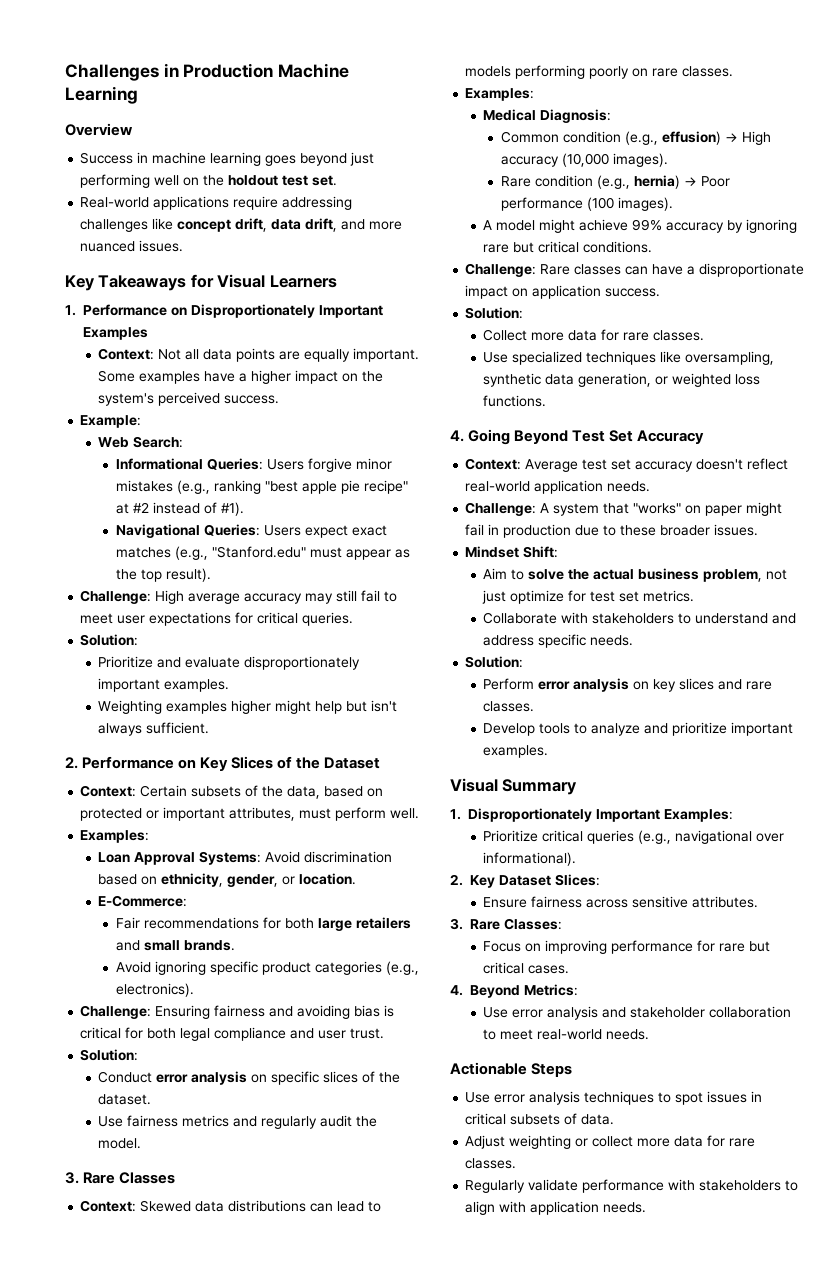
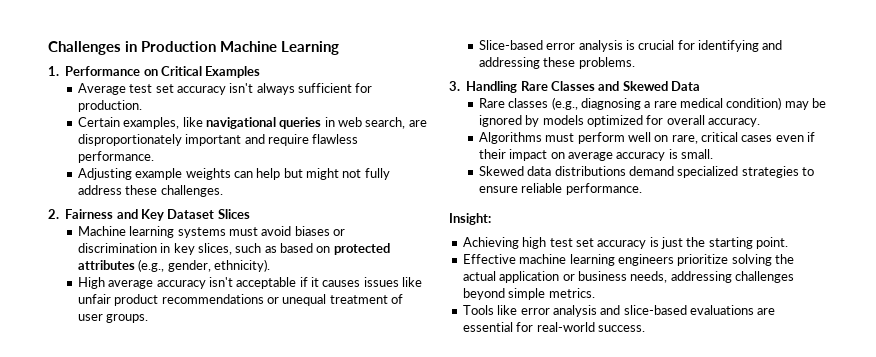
[65,123,133,136] [80,152,375,166] [80,174,338,188] [80,196,353,210] [80,218,403,232] [80,240,184,252] [65,274,337,291] // Overview // Success in machine learning goes beyond just performing well on the holdout test set. // Real-world applications require addressing challenges like concept drift, data drift, and more nuanced issues. // Key Takeaways for Visual Learners -> (339, 48) none
[191,304,383,318] Disproportionately Important -> [161,66,202,76] Critical
[98,348,420,362] [98,370,384,384] [98,392,280,406] [80,415,142,428] [98,436,184,448] [115,458,392,472] [115,480,408,494] [115,502,244,516] [115,524,387,538] [115,546,410,560] [115,568,211,582] [80,590,398,604] [80,612,354,626] [80,634,139,646] [98,656,361,670] [98,678,230,692] [98,700,398,714] [98,722,210,736] [65,756,381,771] [80,785,384,799] [80,807,420,821] [80,830,150,843] [98,851,393,865] [98,873,357,887] [98,895,188,907] [115,917,411,931] [115,940,235,951] [115,961,419,975] [115,983,194,997] [80,1005,395,1019] [80,1027,385,1041] [80,1049,139,1061] [98,1071,401,1085] [98,1094,152,1105] [98,1115,378,1129] [98,1138,142,1149] [65,1172,176,1184] [80,1200,382,1212] [465,65,734,79] [465,88,535,101] [483,109,612,123] [500,131,771,145] [500,153,668,167] [500,175,730,189] [500,197,673,211] [483,219,798,233] [483,241,653,253] [465,263,805,277] [465,285,661,299] [465,307,524,319] [483,329,705,341] [483,351,775,365] [483,373,761,387] [483,395,547,407] [450,429,705,445] [465,458,789,472] [465,480,651,494] [465,502,783,516] [465,524,759,538] [465,546,559,558] [483,568,788,582] [482,590,695,604] [483,612,797,624] [483,634,634,648] [465,656,524,668] [483,678,773,692] [483,701,535,712] [483,722,794,736] [483,745,549,758] [450,778,578,795] [450,808,733,822] [483,830,785,844] [483,852,577,866] [450,874,600,888] [483,896,759,908] [450,918,562,930] [483,940,771,954] [483,962,570,974] [450,984,578,998] [483,1006,792,1020] [483,1029,650,1040] [450,1062,573,1077] [465,1091,763,1105] [465,1113,615,1125] [465,1135,756,1149] [465,1158,517,1169] [465,1179,799,1193] [465,1201,647,1215] Context: Not all data points are equally important. Some examples have a higher impact on the system's perceived success. // Example: // Web Search: // Informational Queries: Users forgive minor mistakes (e.g., ranking "best apple pie recipe" at #2 instead of #1). // Navigational Queries: Users expect exact matches (e.g., "Stanford.edu" must appear as the top result). // Challenge: High average accuracy may still fail to meet user expectations for critical queries. // Solution: // Prioritize and evaluate disproportionately important examples. // Weighting examples higher might help but isn't always sufficient. // 2. Performance on Key Slices of the Dataset // Context: Certain subsets of the data, based on protected or important attributes, must perform well. // Examples: // Loan Approval Systems: Avoid discrimination based on ethnicity, gender, or location. // E-Commerce: // Fair recommendations for both large retailers and small brands. // Avoid ignoring specific product categories (e.g., electronics). // Challenge: Ensuring fairness and avoiding bias is critical for both legal compliance and user trust. // Solution: // Conduct error analysis on specific slices of the dataset. // Use fairness metrics and regularly audit the model. // 3. Rare Classes // Context: Skewed data distributions can lead to models performing poorly on rare classes. // Examples: // Medical Diagnosis: // Common condition (e.g., effusion) → High accuracy (10,000 images). // Rare condition (e.g., hernia) → Poor performance (100 images). // A model might achieve 99% accuracy by ignoring rare but critical conditions. // Challenge: Rare classes can have a disproportionate impact on application success. // Solution: // Collect more data for rare classes. // Use specialized techniques like oversampling, synthetic data generation, or weighted loss functions. // 4. Going Beyond Test Set Accuracy // Context: Average test set accuracy doesn't reflect real-world application needs. // Challenge: A system that "works" on paper might fail in production due to these broader issues. // Mindset Shift: // Aim to solve the actual business problem, not just optimize for test set metrics. // Collaborate with stakeholders to understand and address specific needs. // Solution: // Perform error analysis on key slices and rare classes. // Develop tools to analyze and prioritize important examples. // Visual Summary // 1. Disproportionately Important Examples: // Prioritize critical queries (e.g., navigational over informational). // 2. Key Dataset Slices: // Ensure fairness across sensitive attributes. // 3. Rare Classes: // Focus on improving performance for rare but critical cases. // 4. Beyond Metrics: // Use error analysis and stakeholder collaboration to meet real-world needs. // Actionable Steps // Use error analysis techniques to spot issues in critical subsets of data. // Adjust weighting or collect more data for rare classes. // Regularly validate performance with stakeholders to align with application needs. -> [77,83,373,95] [77,100,142,112] [77,117,427,129] [77,134,359,146] [77,151,154,163] [77,168,390,180] [77,185,223,197] [48,209,250,221] [77,226,346,238] [77,243,390,255] [77,259,270,272] [77,277,423,289] [77,294,404,306] [77,314,149,323] [478,40,783,52] [478,57,635,69] [449,81,701,93] [478,97,827,110] [478,115,761,127] [478,132,816,144] [478,149,714,161] [478,166,815,178] [478,183,642,195] [449,213,491,225] [462,237,789,249] [462,254,794,266] [462,271,794,283] [462,288,595,300] [462,305,776,317] [462,322,645,332] Average test set accuracy isn't always sufficient for production. // Certain examples, like navigational queries in web search, are disproportionately important and require flawless performance. // Adjusting example weights can help but might not fully address these challenges. // 2. Fairness and Key Dataset Slices // Machine learning systems must avoid biases or discrimination in key slices, such as based on protected attributes (e.g., gender, ethnicity). // High average accuracy isn't acceptable if it causes issues like unfair product recommendations or unequal treatment of user groups. // Slice-based error analysis is crucial for identifying and addressing these problems. // 3. Handling Rare Classes and Skewed Data // Rare classes (e.g., diagnosing a rare medical condition) may be ignored by models optimized for overall accuracy. // Algorithms must perform well on rare, critical cases even if their impact on average accuracy is small. // Skewed data distributions demand specialized strategies to ensure reliable performance. // Insight: // Achieving high test set accuracy is just the starting point. // Effective machine learning engineers prioritize solving the actual application or business needs, addressing challenges beyond simple metrics. // Tools like error analysis and slice-based evaluations are essential for real-world success.

